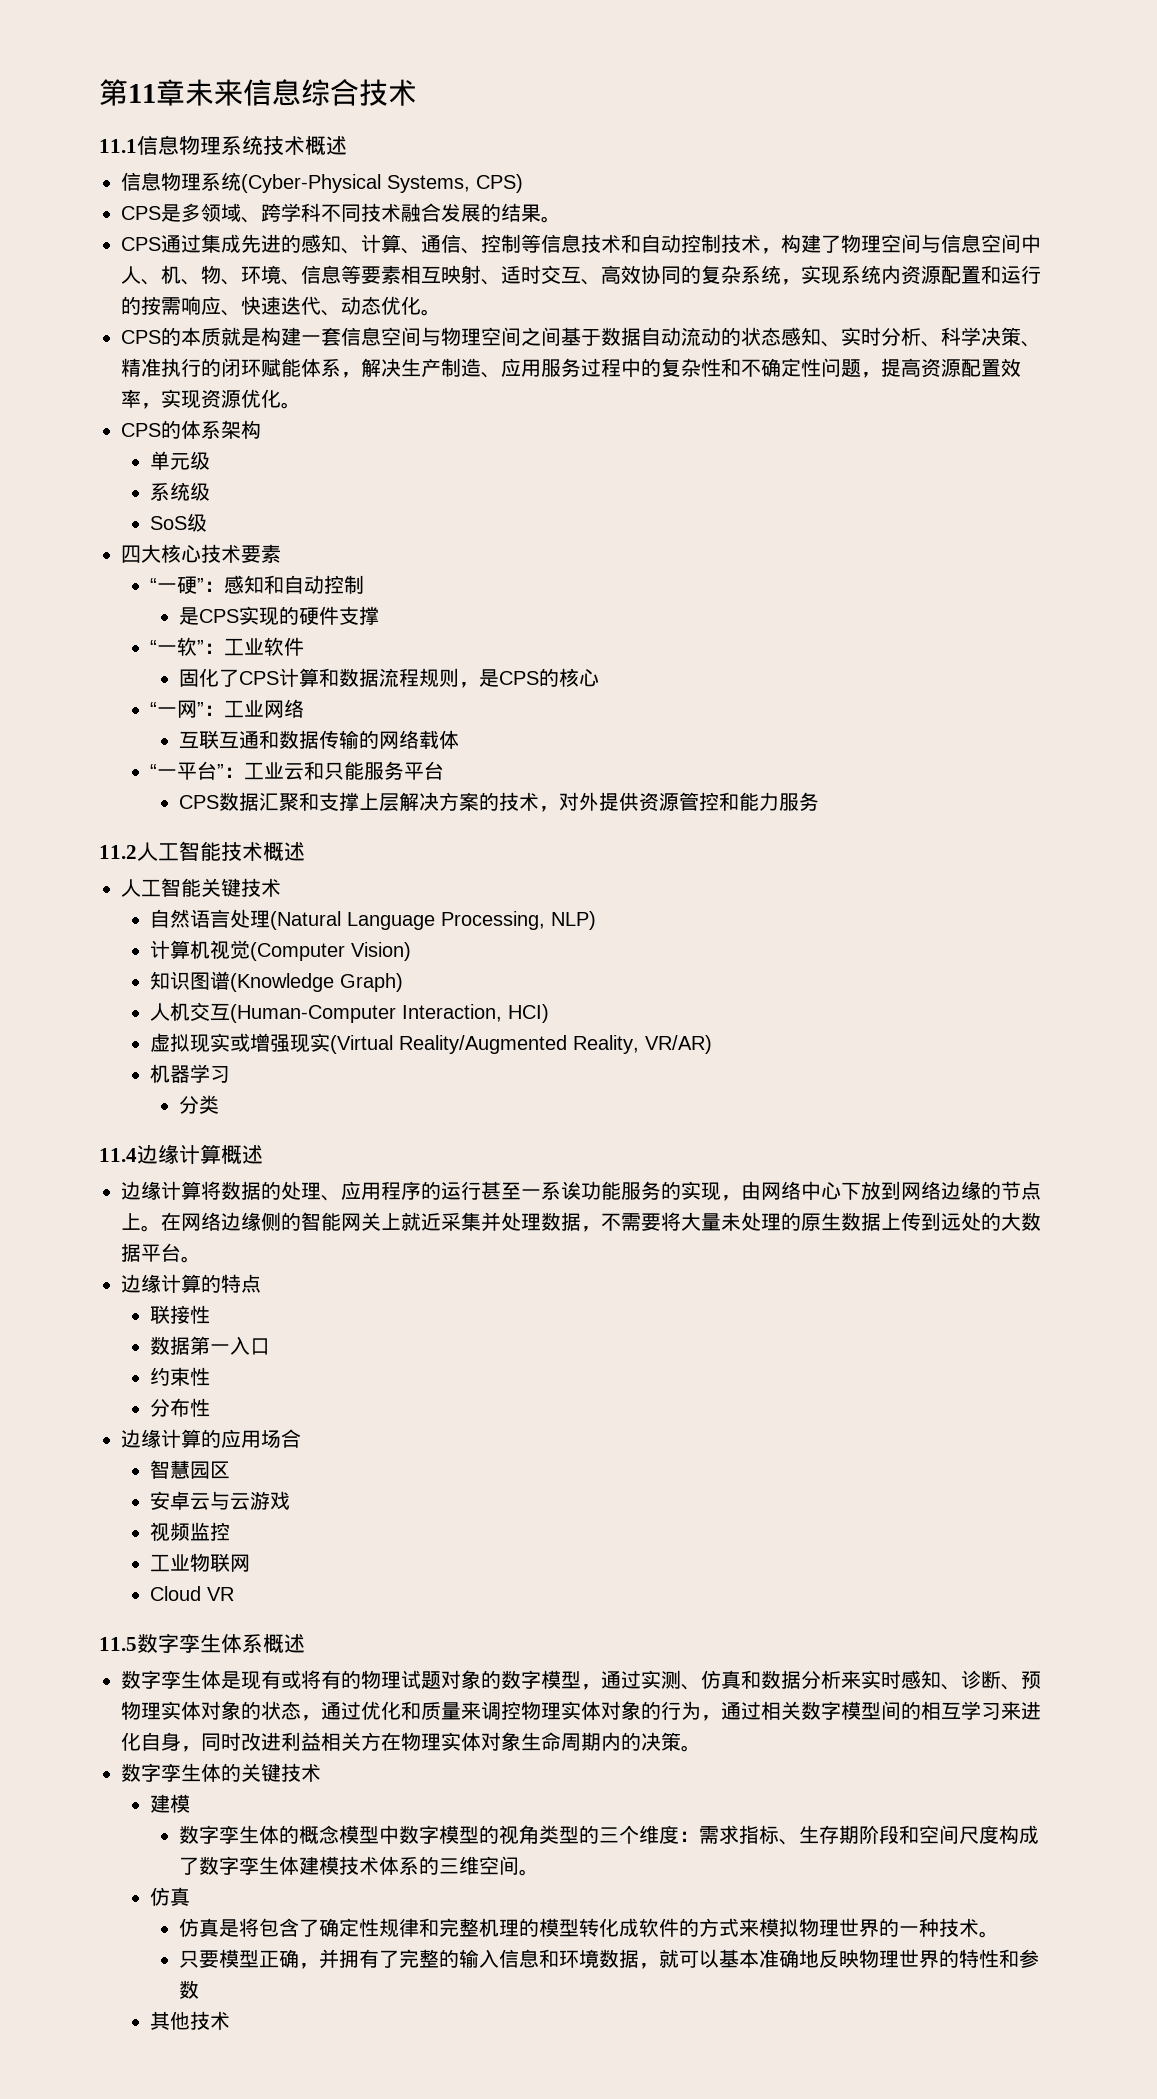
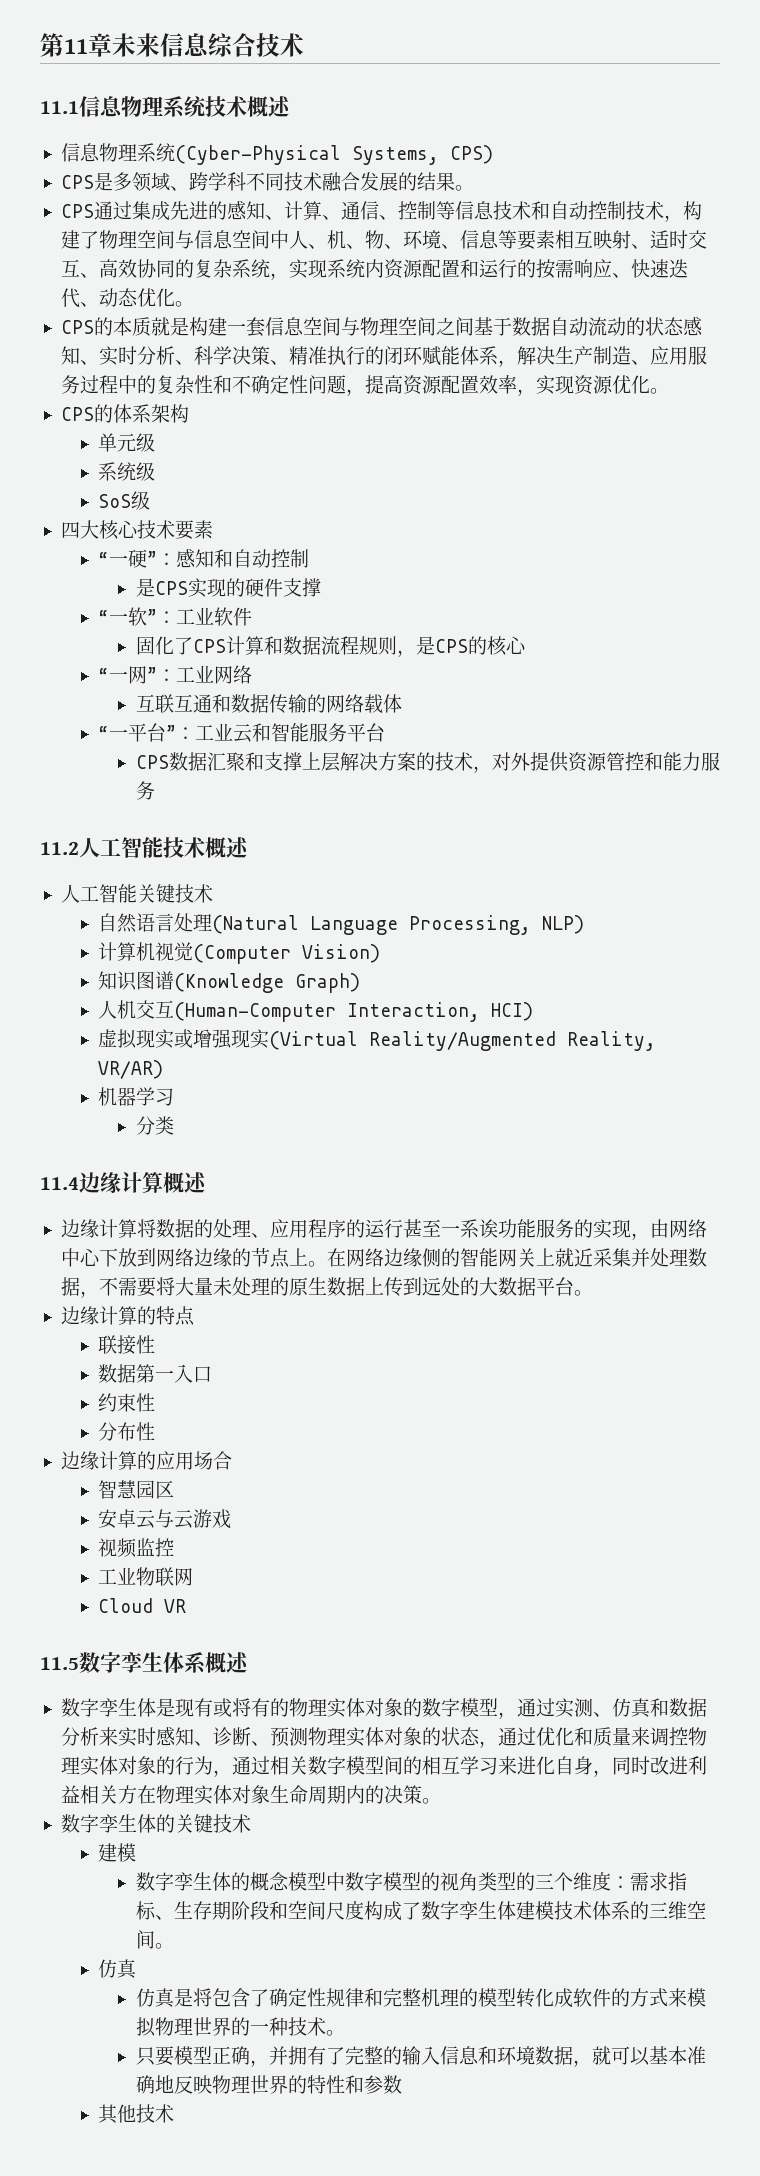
[324,762,345,780] 只 -> [271,723,291,742] 智
[401,1670,441,1689] 试题 -> [326,1698,365,1718] 实体
(1041, 1680) none -> [288,1727,308,1746] 测

